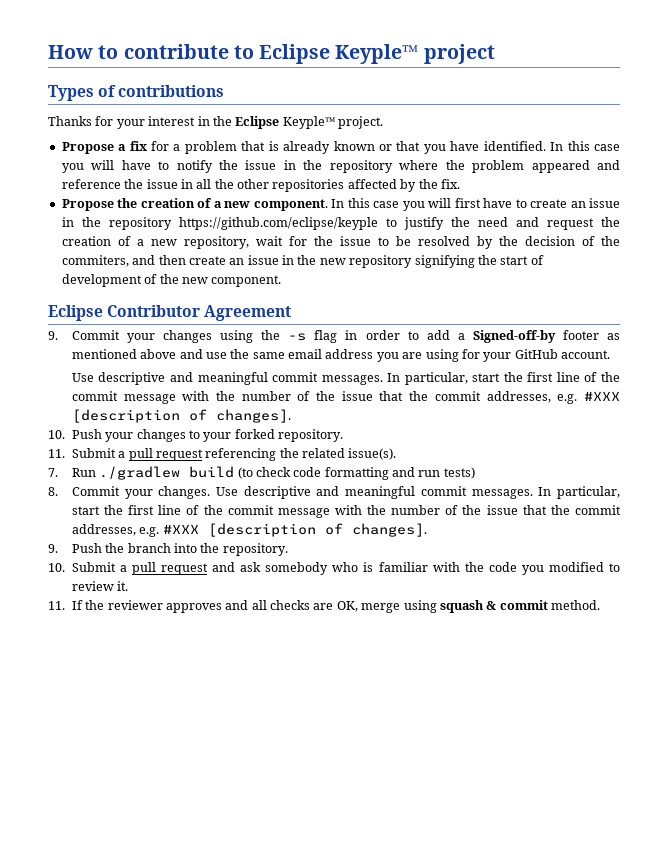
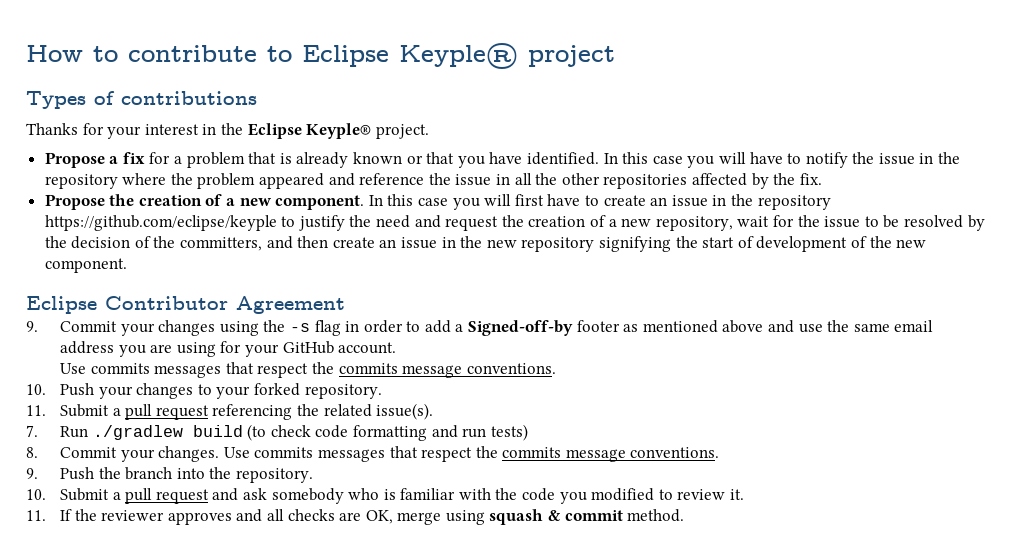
[335,44,419,64] Keyple™ -> [399,43,518,69] Keyple®
[282,116,335,129] Keyple™ -> [306,123,372,139] Keyple®
[61,255,129,267] commiters, -> [180,237,263,251] committers,
[98,372,620,385] [71,391,621,404] [71,409,291,423] descriptive and meaningful commit messages. In particular, start the first line of the commit message with the number of the issue that the commit addresses, e.g. #XXX [description of changes]. -> [90,362,556,378] commits messages that respect the commits message conventions.
[243,486,621,499] [71,505,622,518] [71,523,427,537] descriptive and meaningful commit messages. In particular, start the first line of the commit message with the number of the issue that the commit addresses, e.g. #XXX [description of changes]. -> [254,446,720,462] commits messages that respect the commits message conventions.

